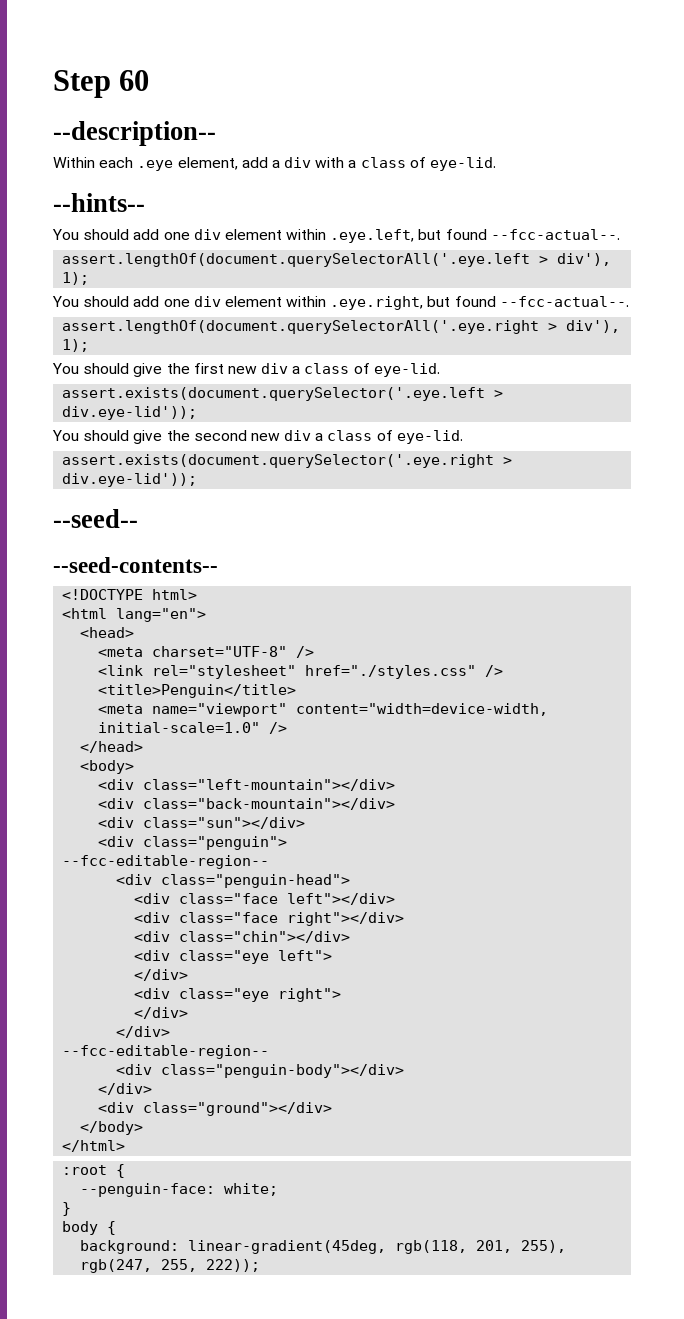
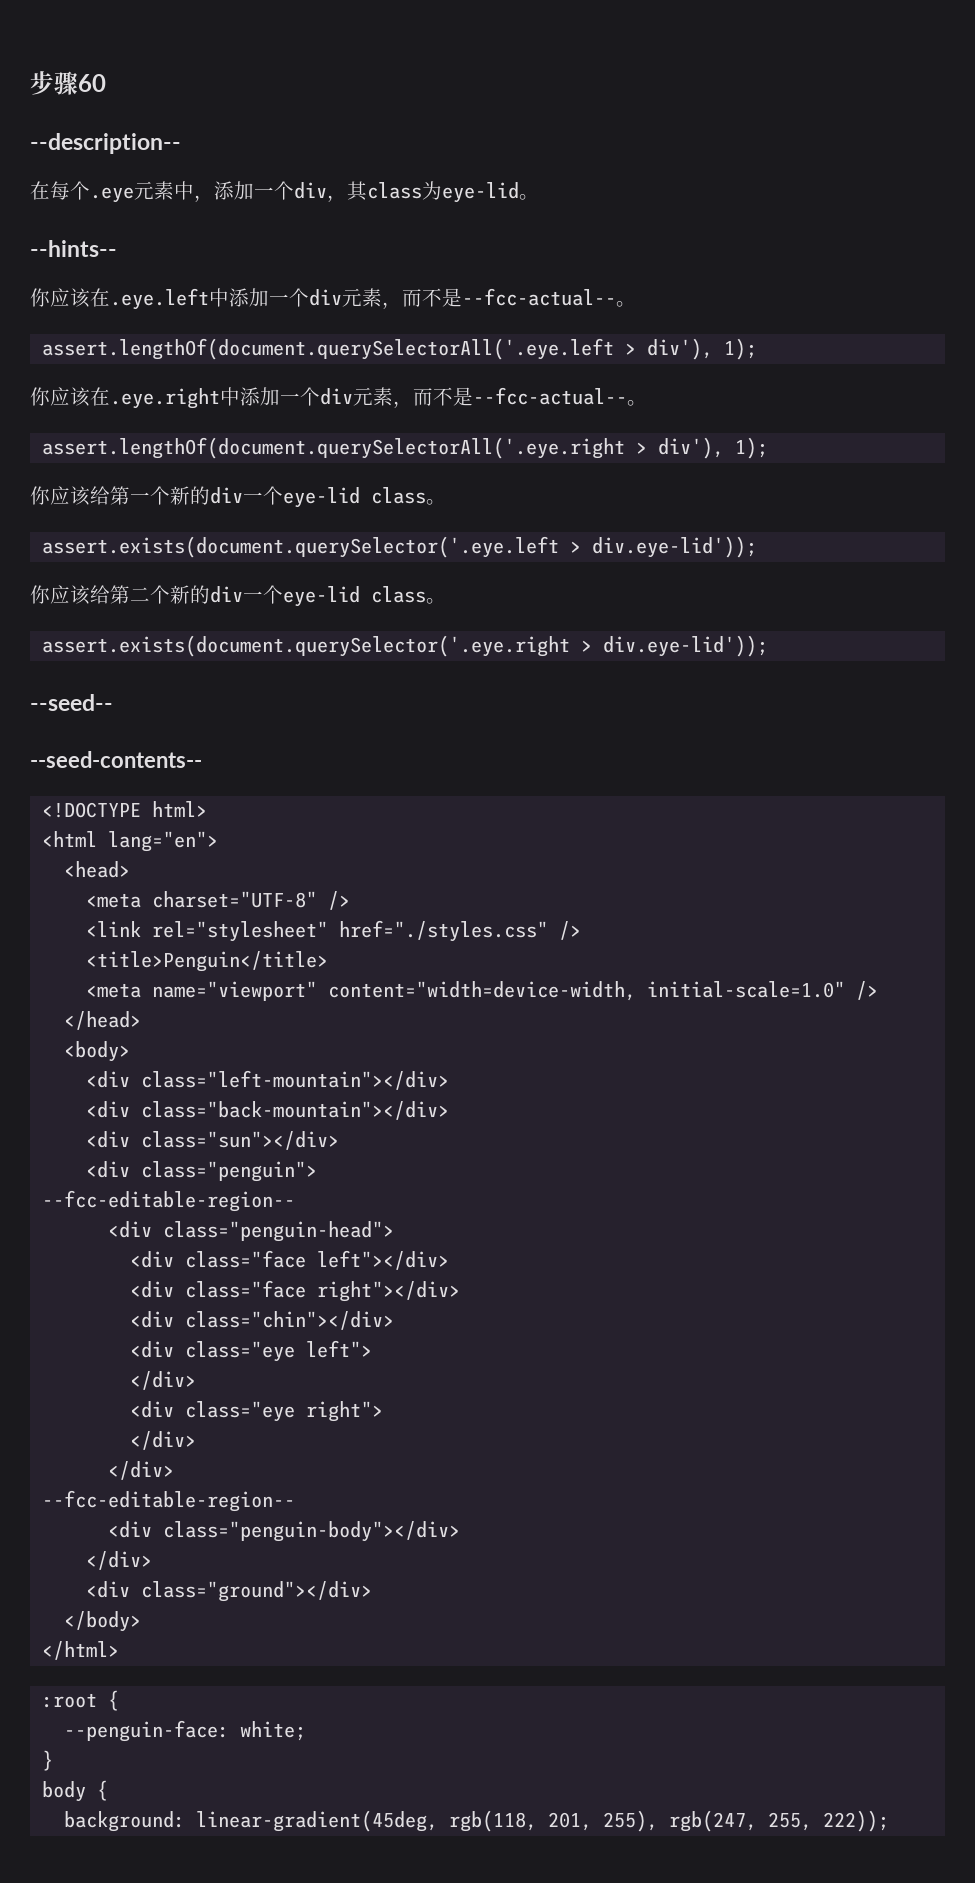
[53,70,111,98] Step -> [30,71,78,95] 步骤
[53,157,497,171] [53,193,145,212] [52,229,620,243] [62,253,612,267] [62,272,90,285] [52,296,629,310] [62,320,621,334] [62,339,90,352] [52,363,440,377] [62,387,504,401] [62,406,198,420] [52,430,463,444] Within each .eye element, add a div with a class of eye-lid. // --hints-- // You should add one div element within .eye.left, but found --fcc-actual--. // assert.lengthOf(document.querySelectorAll('.eye.left > div'), 1); // You should add one div element within .eye.right, but found --fcc-actual--. // assert.lengthOf(document.querySelectorAll('.eye.right > div'), 1); // You should give the first new div a class of eye-lid. // assert.exists(document.querySelector('.eye.left > div.eye-lid')); // You should give the second new div a class of eye-lid. -> [30,181,539,203] [30,240,117,257] [30,288,636,310] [41,338,757,360] [30,387,647,409] [41,437,768,459] [30,486,446,508] [41,536,757,558] [30,585,446,607] 在每个.eye元素中，添加一个div，其class为eye-lid。 // --hints-- // 你应该在.eye.left中添加一个div元素，而不是--fcc-actual--。 // assert.lengthOf(document.querySelectorAll('.eye.left > div'), 1); // 你应该在.eye.right中添加一个div元素，而不是--fcc-actual--。 // assert.lengthOf(document.querySelectorAll('.eye.right > div'), 1); // 你应该给第一个新的div一个eye-lid class。 // assert.exists(document.querySelector('.eye.left > div.eye-lid')); // 你应该给第二个新的div一个eye-lid class。

